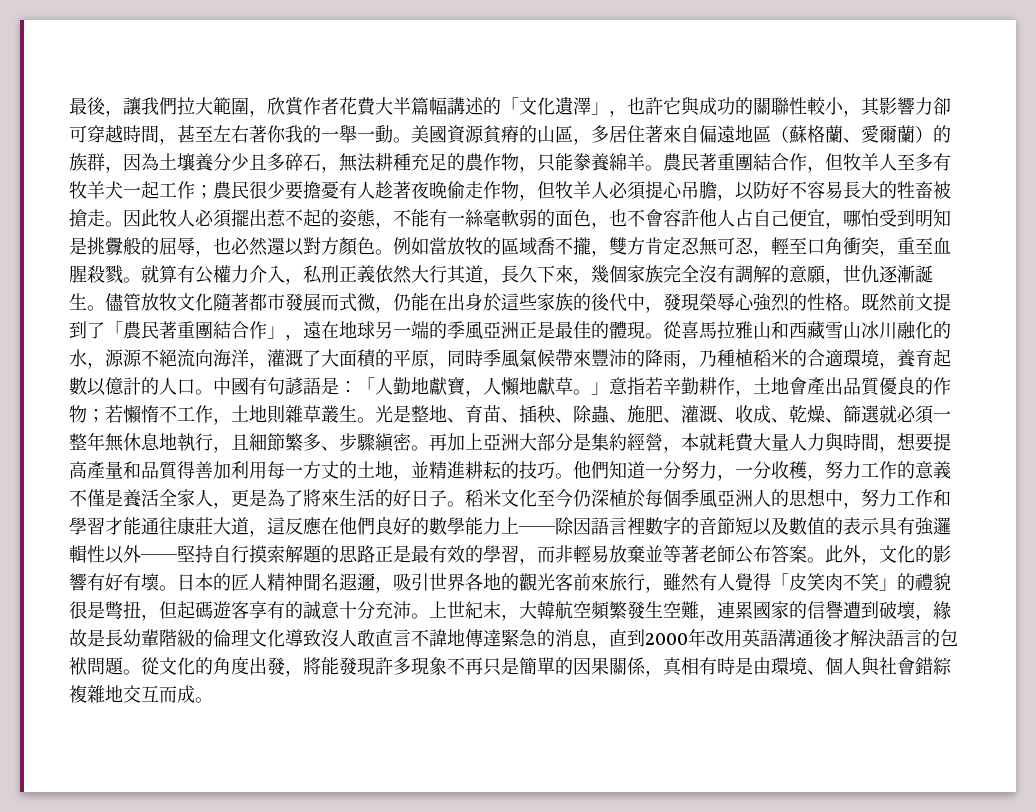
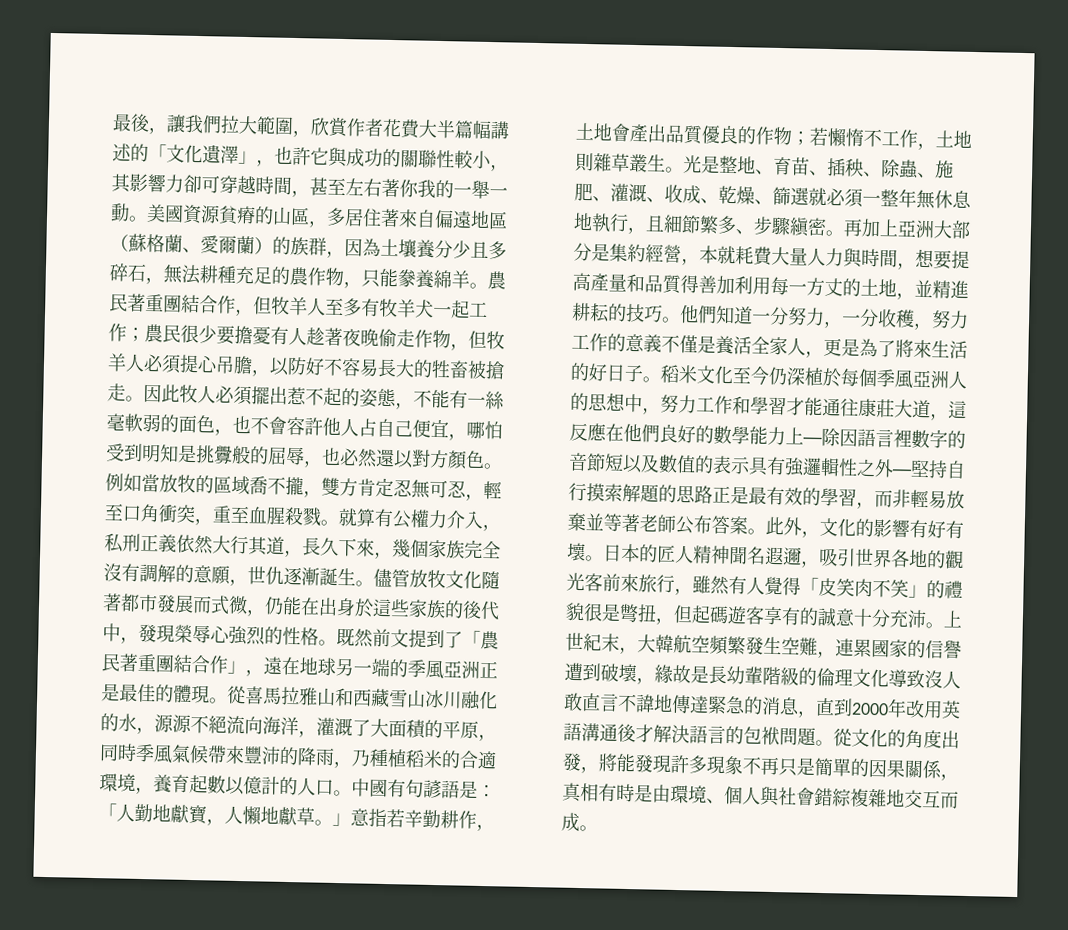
[105,546,124,564] 以 -> [856,458,876,478] 之

